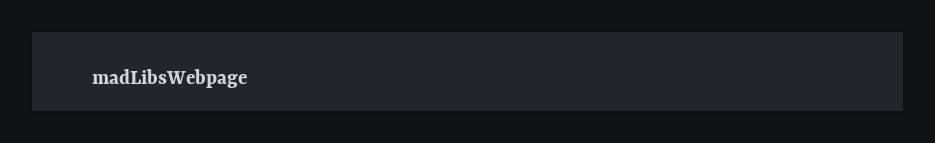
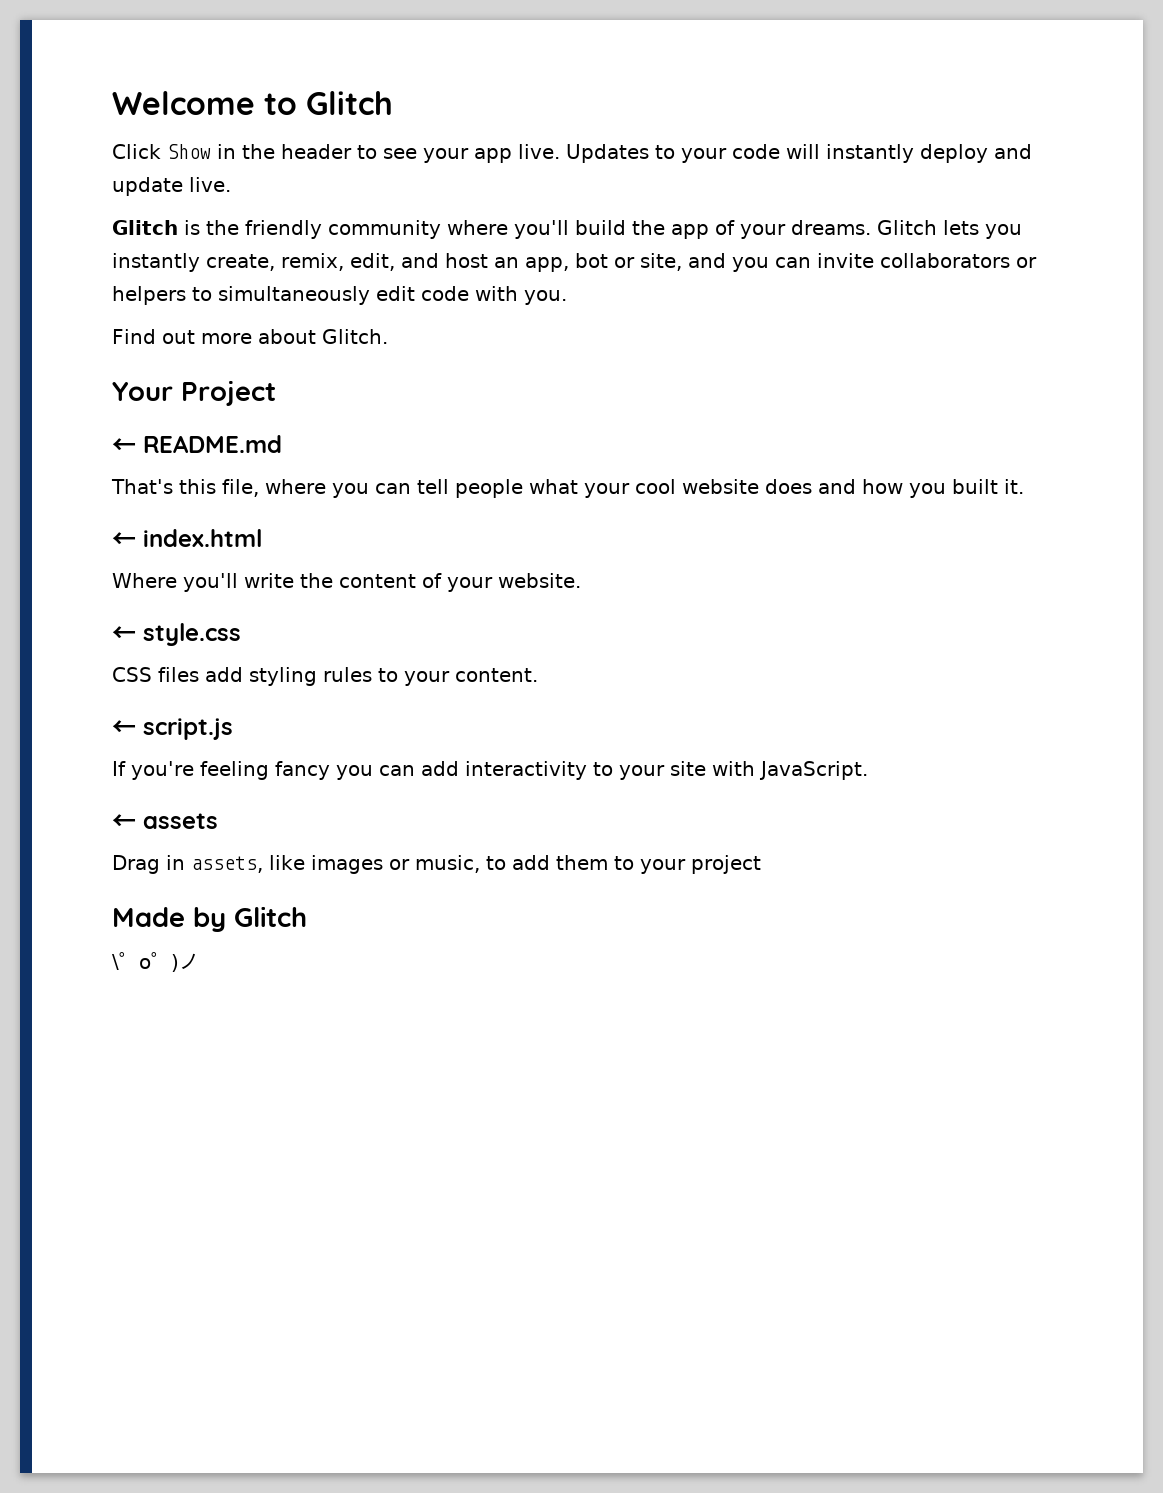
[92,69,247,88] madLibsWebpage -> [112,91,393,115] [112,144,1032,163] [112,177,231,196] [112,220,1022,239] [112,253,1037,272] [112,286,567,305] [112,329,388,344] [112,380,276,406] [112,435,282,453] [111,479,1024,498] [112,529,262,547] [112,573,581,592] [112,623,241,646] [112,667,538,686] [112,718,233,740] [112,761,868,780] [112,813,218,829] [112,855,761,874] [112,906,307,932] [112,952,199,972] Welcome to Glitch // Click Show in the header to see your app live. Updates to your code will instantly deploy and update live. // Glitch is the friendly community where you'll build the app of your dreams. Glitch lets you instantly create, remix, edit, and host an app, bot or site, and you can invite collaborators or helpers to simultaneously edit code with you. // Find out more about Glitch. // Your Project // ← README.md // That's this file, where you can tell people what your cool website does and how you built it. // ← index.html // Where you'll write the content of your website. // ← style.css // CSS files add styling rules to your content. // ← script.js // If you're feeling fancy you can add interactivity to your site with JavaScript. // ← assets // Drag in assets, like images or music, to add them to your project // Made by Glitch // \゜o゜)ノ

